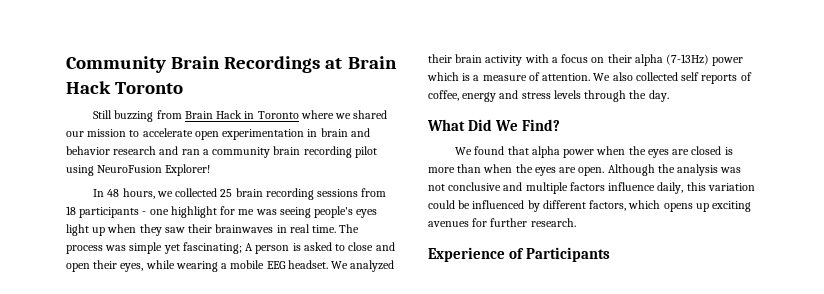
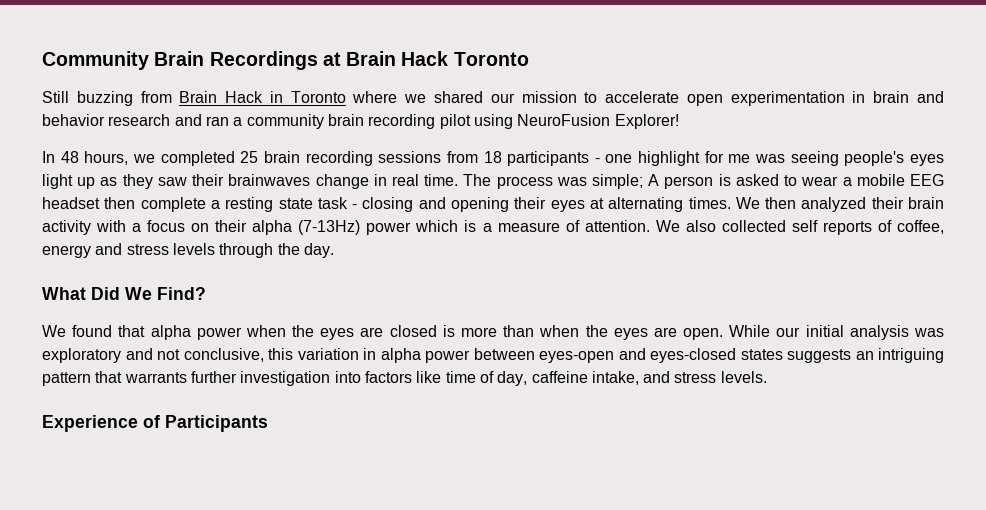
[175,188,218,197] collected -> [160,151,235,166] completed
[107,224,137,233] when -> [100,177,118,186] as
(274, 228) none -> [315,174,369,189] change
[129,242,242,254] simple yet fascinating; -> [592,174,644,189] simple;
[348,242,395,251] [66,260,349,272] close and open their eyes, while wearing a mobile EEG headset. We -> [801,174,945,186] [42,197,797,212] wear a mobile EEG headset then complete a resting state task - closing and opening their eyes at alternating times. We then
[607,164,742,176] [428,182,755,194] [428,200,752,212] [428,218,576,227] Although the analysis was not conclusive and multiple factors influence daily, this variation could be influenced by different factors, which opens up exciting avenues for further research. -> [729,325,944,340] [42,348,944,363] [42,371,767,386] While our initial analysis was exploratory and not conclusive, this variation in alpha power between eyes-open and eyes-closed states suggests an intriguing pattern that warrants further investigation into factors like time of day, caffeine intake, and stress levels.

